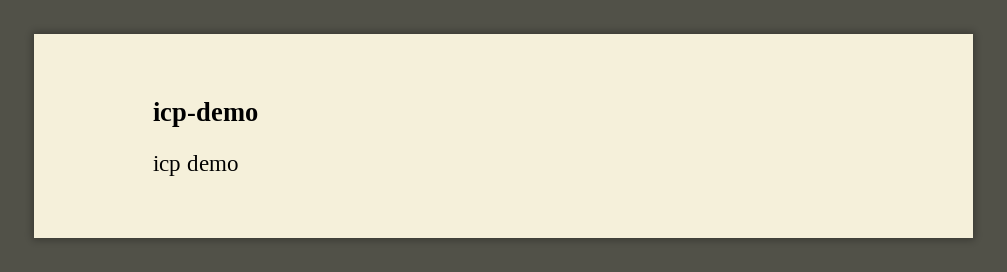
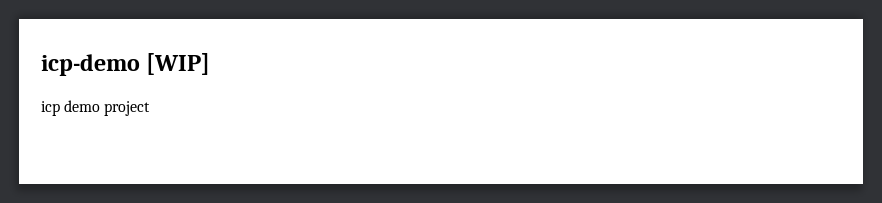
(258, 114) none -> [146,53,211,75] [WIP]
(240, 163) none -> [104,101,151,116] project

